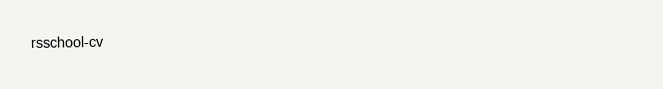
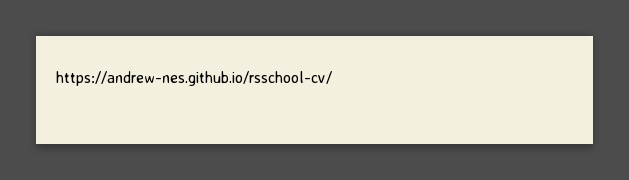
[30,35,105,48] rsschool-cv -> [56,71,332,86] https://andrew-nes.github.io/rsschool-cv/

